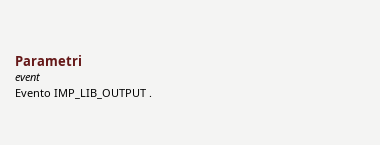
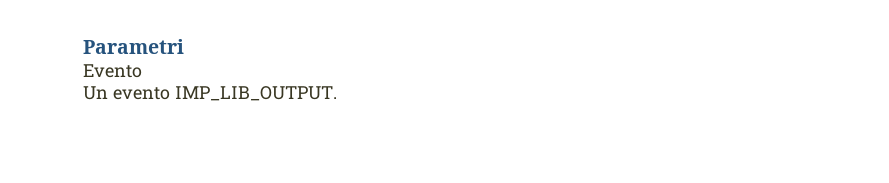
[15,73,40,81] [15,89,152,99] event // Evento IMP_LIB_OUTPUT . -> [83,64,142,78] [83,86,337,101] Evento // Un evento IMP_LIB_OUTPUT.

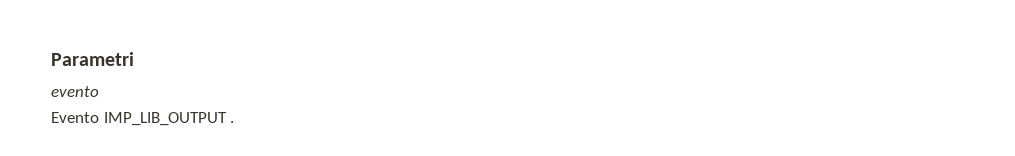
(184, 46) none -> [51,86,99,97] // evento
[83,86,337,101] // Un evento IMP_LIB_OUTPUT. -> [103,112,235,126] IMP_LIB_OUTPUT .

